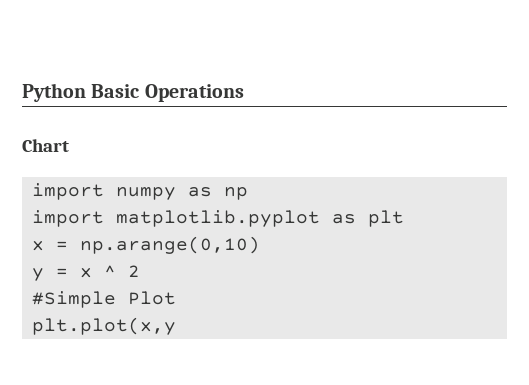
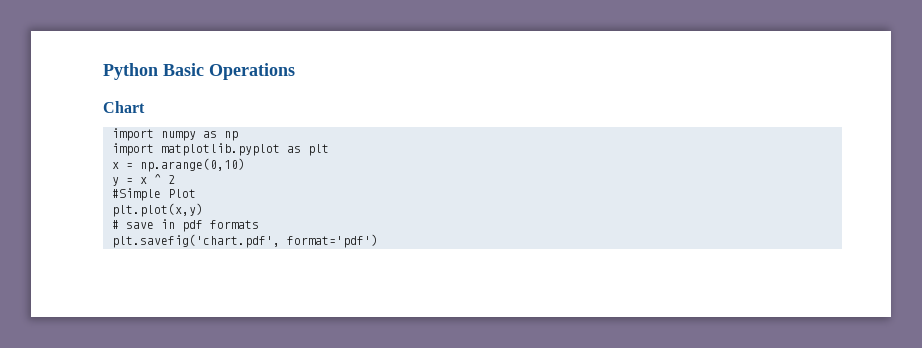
[32,317,177,335] plt.plot(x,y -> [111,203,203,217] [111,219,259,232] [111,234,378,248] plt.plot(x,y) // # save in pdf formats // plt.savefig('chart.pdf', format='pdf')

